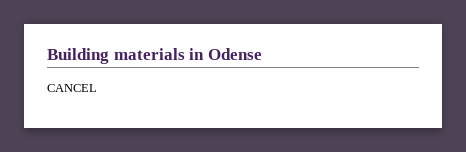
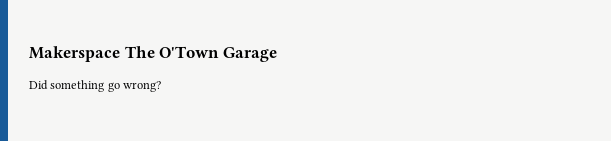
[47,48,262,64] [47,84,97,92] Building materials in Odense // CANCEL -> [29,46,277,62] [29,80,162,92] Makerspace The O'Town Garage // Did something go wrong?

